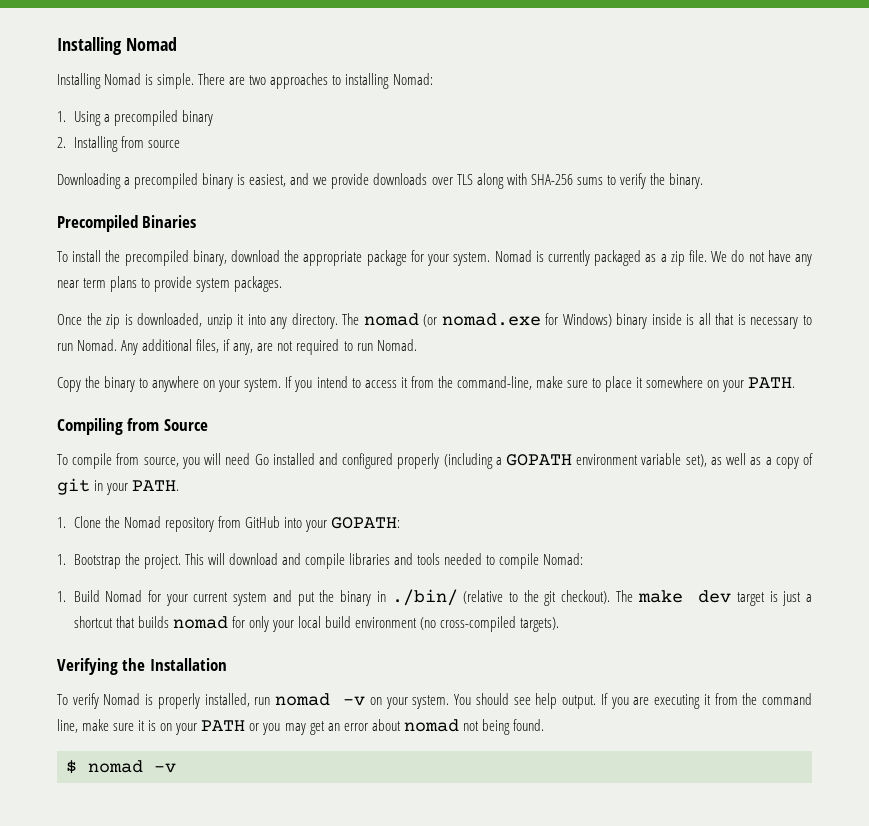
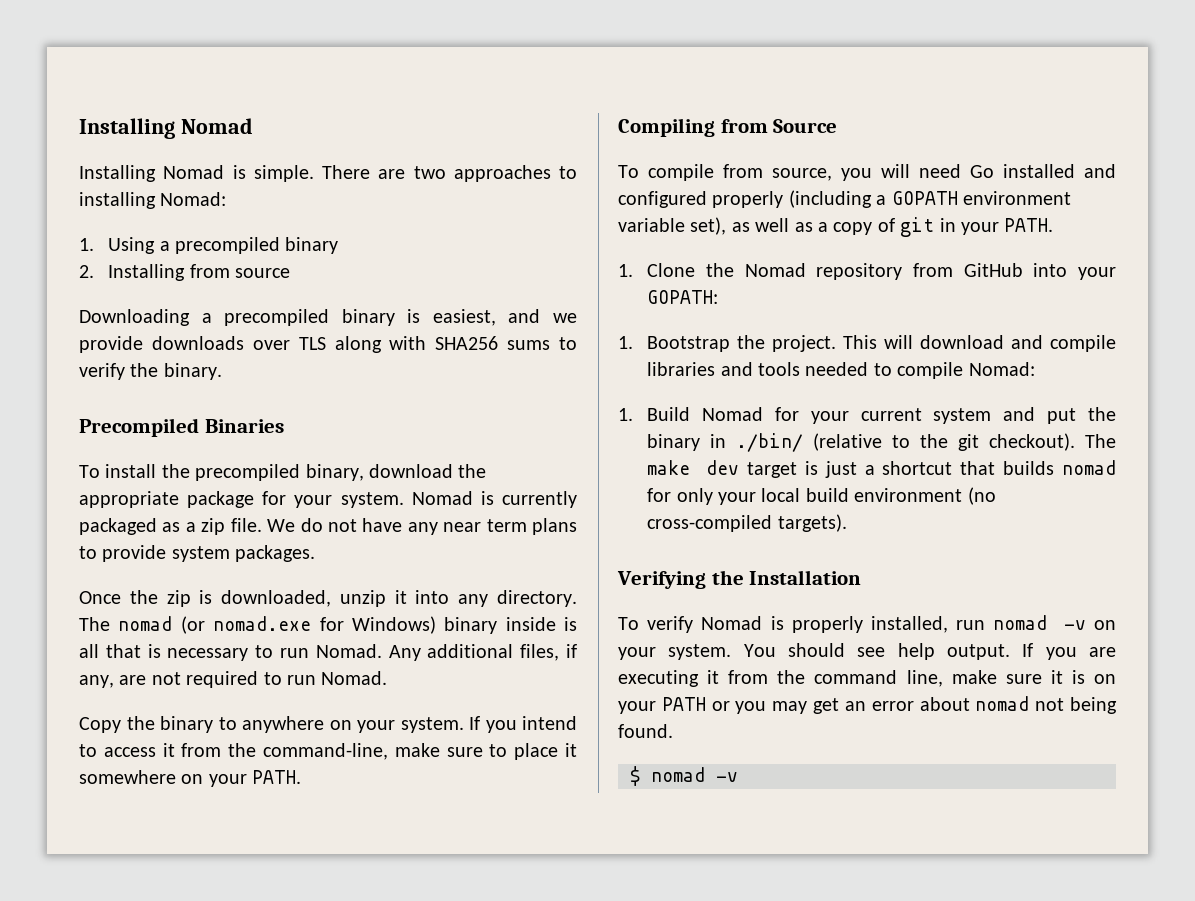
[530,174,573,185] SHA-256 -> [435,336,499,350] SHA256

